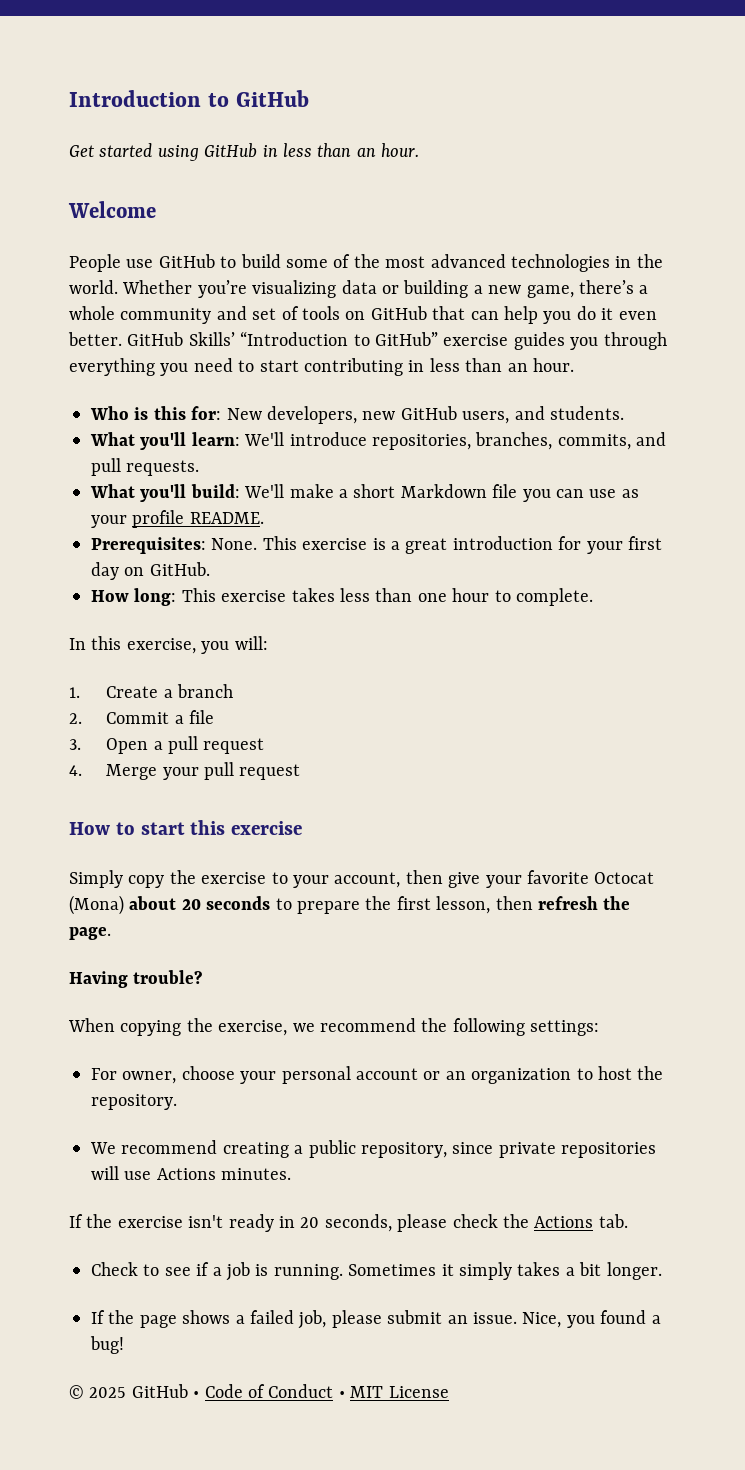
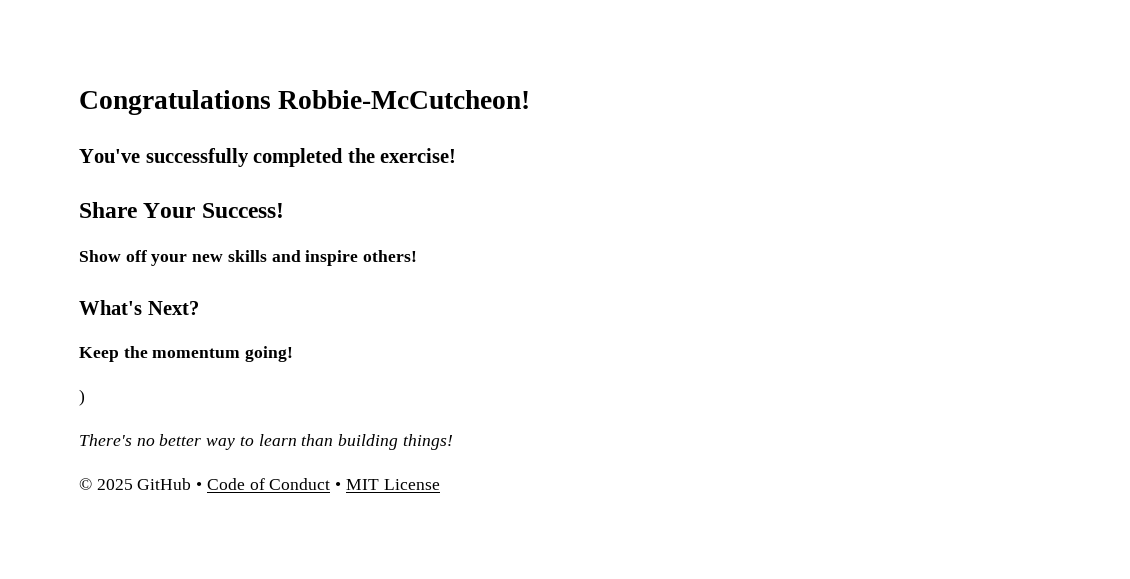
[69,90,309,107] [69,143,420,161] [68,201,156,218] [69,254,663,272] [69,280,649,298] [69,306,657,324] [68,331,667,350] [69,358,574,376] [90,406,624,424] [90,432,667,450] [91,458,200,476] [90,484,639,502] [91,510,264,528] [91,536,662,554] [91,562,210,580] [91,588,593,606] [69,636,268,654] [69,684,233,698] [69,710,214,724] [69,736,265,754] [69,762,301,780] [69,820,303,835] [69,870,655,888] [69,895,631,915] [69,927,111,940] [69,970,203,988] [68,1018,600,1036] [91,1066,664,1084] [91,1094,177,1110] [90,1140,657,1158] [91,1166,292,1180] [69,1214,628,1232] [91,1262,662,1281] [91,1310,661,1329] [90,1336,124,1354] Introduction to GitHub // Get started using GitHub in less than an hour. // Welcome // People use GitHub to build some of the most advanced technologies in the world. Whether you’re visualizing data or building a new game, there’s a whole community and set of tools on GitHub that can help you do it even better. GitHub Skills’ “Introduction to GitHub” exercise guides you through everything you need to start contributing in less than an hour. // Who is this for: New developers, new GitHub users, and students. // What you'll learn: We'll introduce repositories, branches, commits, and pull requests. // What you'll build: We'll make a short Markdown file you can use as your profile README. // Prerequisites: None. This exercise is a great introduction for your first day on GitHub. // How long: This exercise takes less than one hour to complete. // In this exercise, you will: // 1. Create a branch // 2. Commit a file // 3. Open a pull request // 4. Merge your pull request // How to start this exercise // Simply copy the exercise to your account, then give your favorite Octocat (Mona) about 20 seconds to prepare the first lesson, then refresh the page. // Having trouble? // When copying the exercise, we recommend the following settings: // For owner, choose your personal account or an organization to host the repository. // We recommend creating a public repository, since private repositories will use Actions minutes. // If the exercise isn't ready in 20 seconds, please check the Actions tab. // Check to see if a job is running. Sometimes it simply takes a bit longer. // If the page shows a failed job, please submit an issue. Nice, you found a bug! -> [79,90,531,115] [79,148,457,167] [79,202,284,218] [79,250,418,266] [79,300,199,315] [79,346,294,362] [79,389,85,406] [79,434,453,450] Congratulations Robbie-McCutcheon! // You've successfully completed the exercise! // Share Your Success! // Show off your new skills and inspire others! // What's Next? // Keep the momentum going! // ) // There's no better way to learn than building things!

